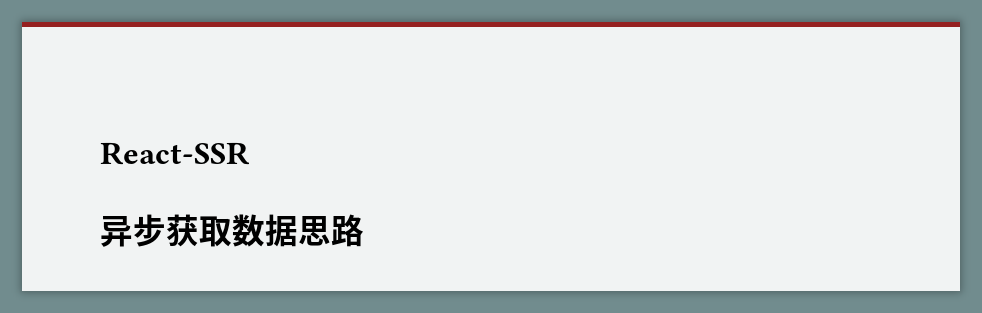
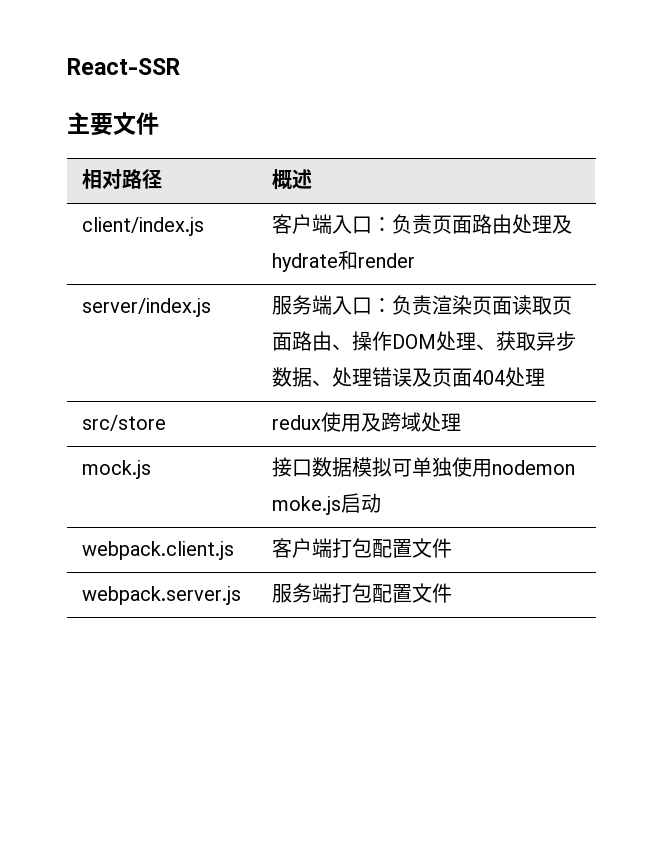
[100,214,364,247] 异步获取数据思路 -> [67,112,159,136] [82,169,163,189] [272,169,313,190] [82,217,205,236] [272,214,573,234] [272,250,416,272] [82,298,212,317] [272,295,573,315] [272,331,577,351] [272,367,546,387] [82,415,167,431] [272,412,462,432] [82,460,152,479] [272,457,576,477] [272,493,382,515] [82,541,235,560] [272,538,453,558] [82,586,242,605] [272,583,453,603] 主要文件 // 相对路径 | 概述 // client/index.js | 客户端入口：负责页面路由处理及hydrate和render // server/index.js | 服务端入口：负责渲染页面读取页面路由、操作DOM处理、获取异步数据、处理错误及页面404处理 // src/store | redux使用及跨域处理 // mock.js | 接口数据模拟可单独使用nodemon moke.js启动 // webpack.client.js | 客户端打包配置文件 // webpack.server.js | 服务端打包配置文件

